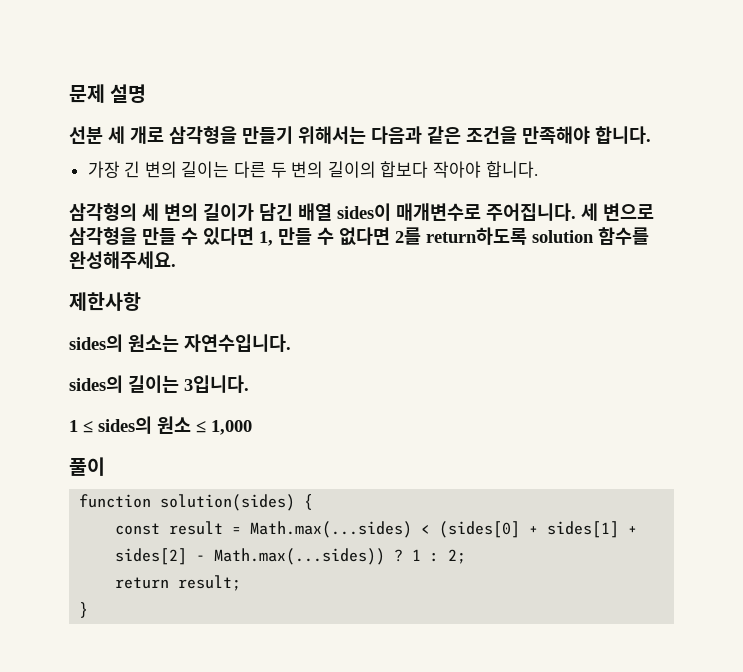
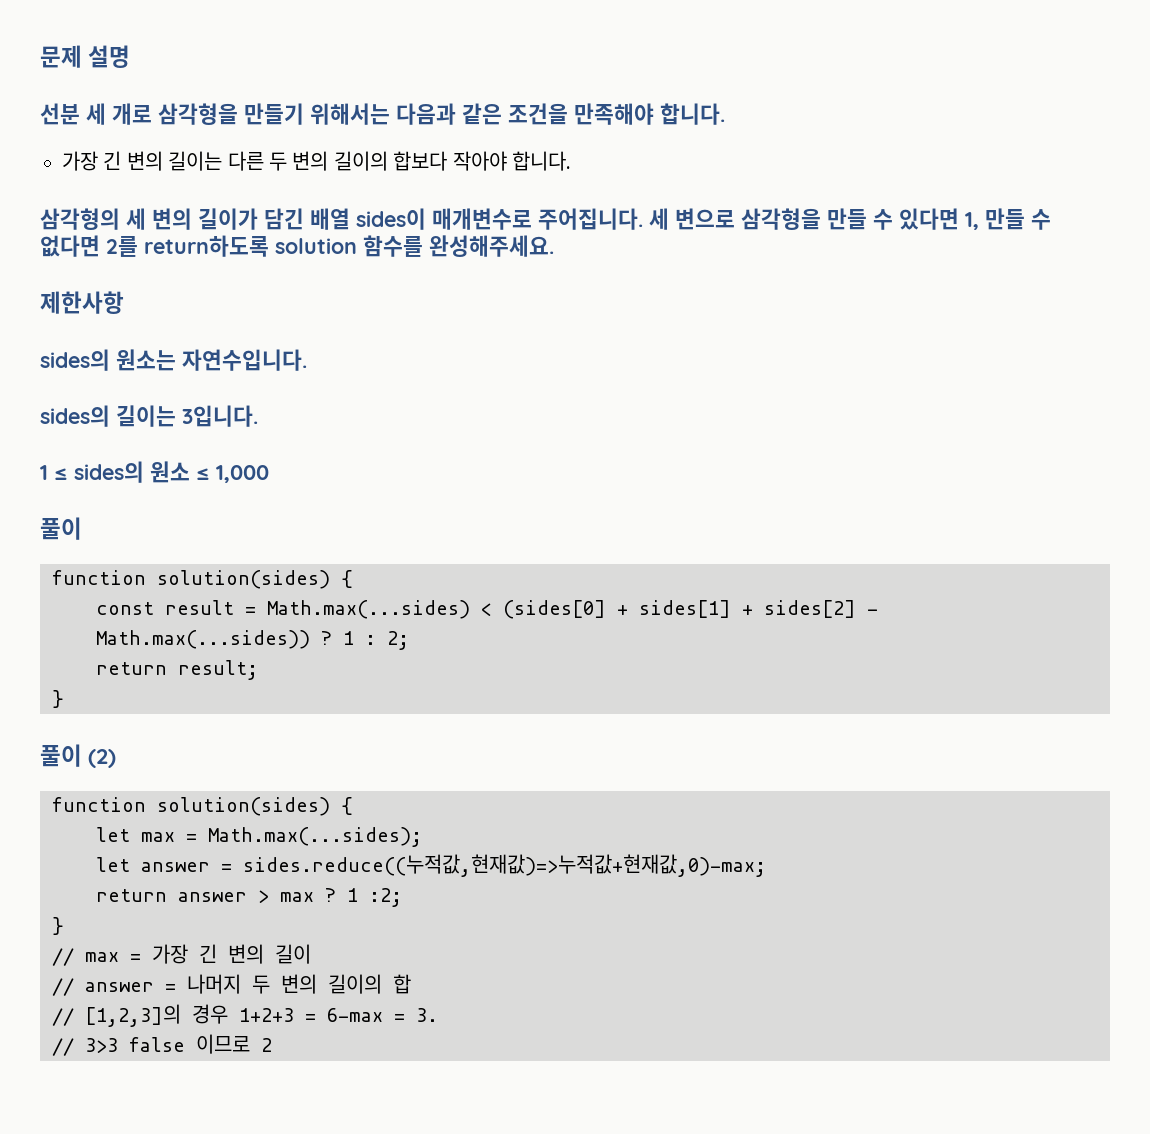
(89, 610) none -> [40,744,117,768] [52,797,353,816] [96,827,422,847] [96,854,766,877] [96,888,402,907] [52,917,64,935] [52,944,311,966] [52,974,411,996] [52,1004,438,1027] [52,1034,272,1056] // 풀이 (2) // function solution(sides) { // let max = Math.max(...sides); // let answer = sides.reduce((누적값,현재값)=>누적값+현재값,0)-max; // return answer > max ? 1 :2; // } // // max = 가장 긴 변의 길이 // // answer = 나머지 두 변의 길이의 합 // // [1,2,3]의 경우 1+2+3 = 6-max = 3. // // 3>3 false 이므로 2

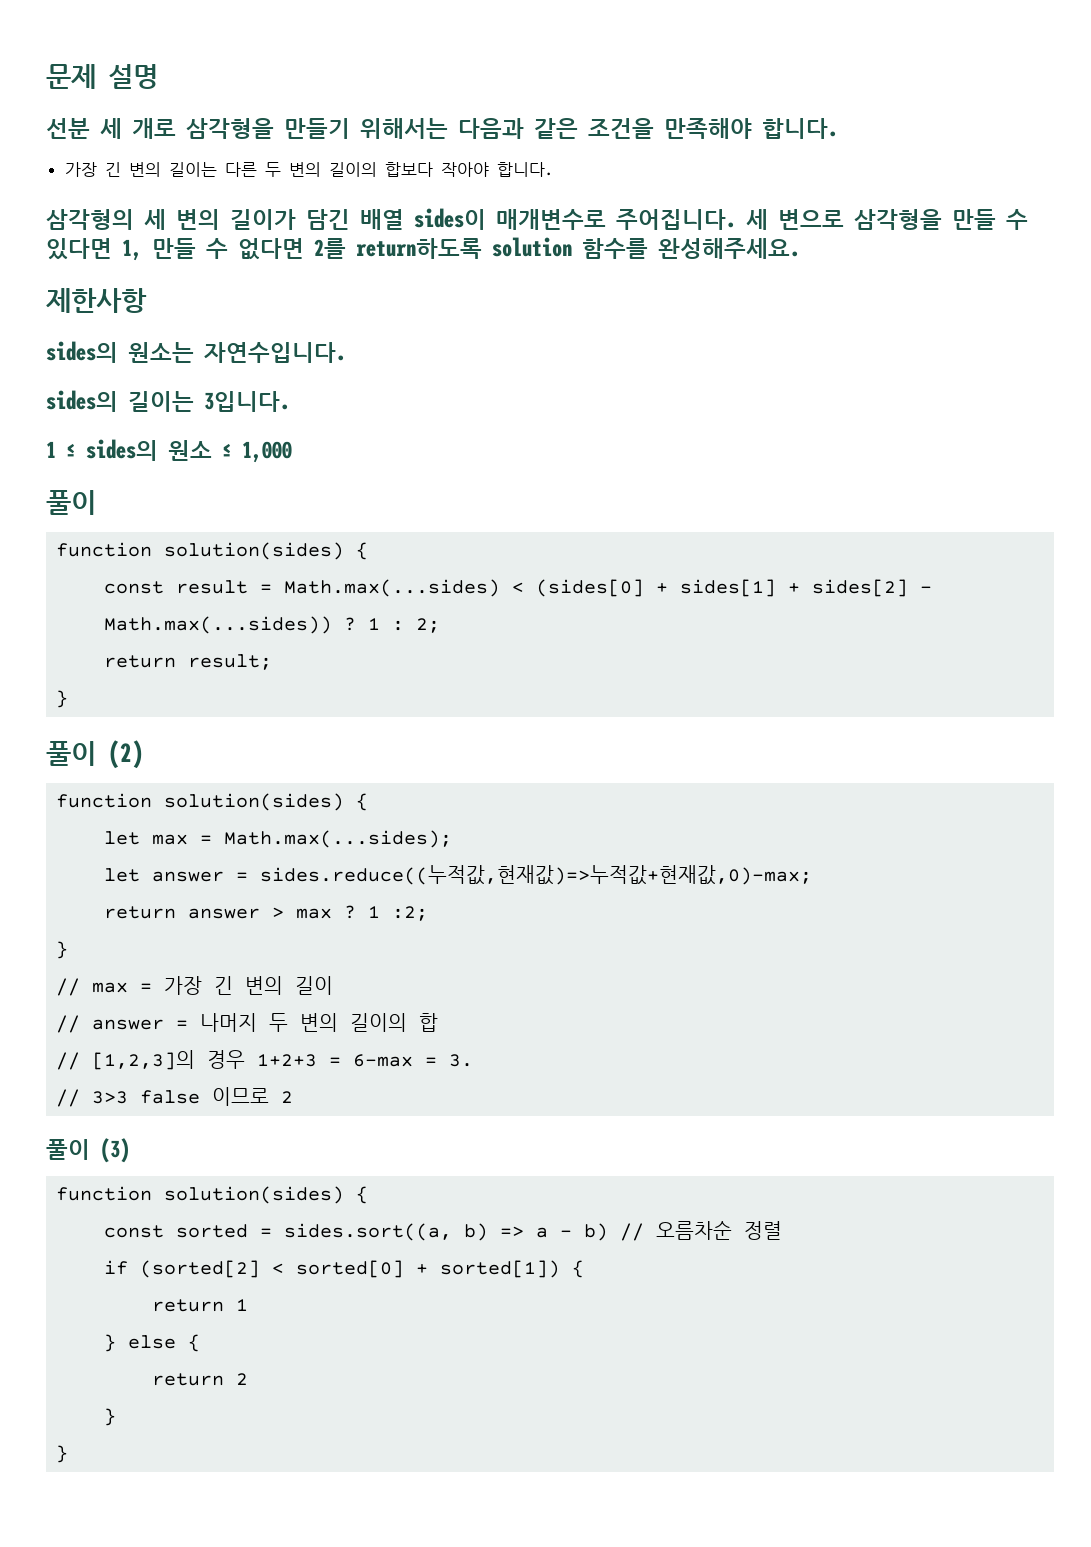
(272, 1045) none -> [46,1138,130,1163] [56,1186,369,1204] [104,1220,783,1241] [104,1260,585,1278] [152,1299,249,1312] [104,1334,201,1352] [152,1373,249,1386] [104,1408,117,1426] [56,1445,69,1463] // 풀이 (3) // function solution(sides) { // const sorted = sides.sort((a, b) => a - b) // 오름차순 정렬 // if (sorted[2] < sorted[0] + sorted[1]) { // return 1 // } else { // return 2 // } // }

